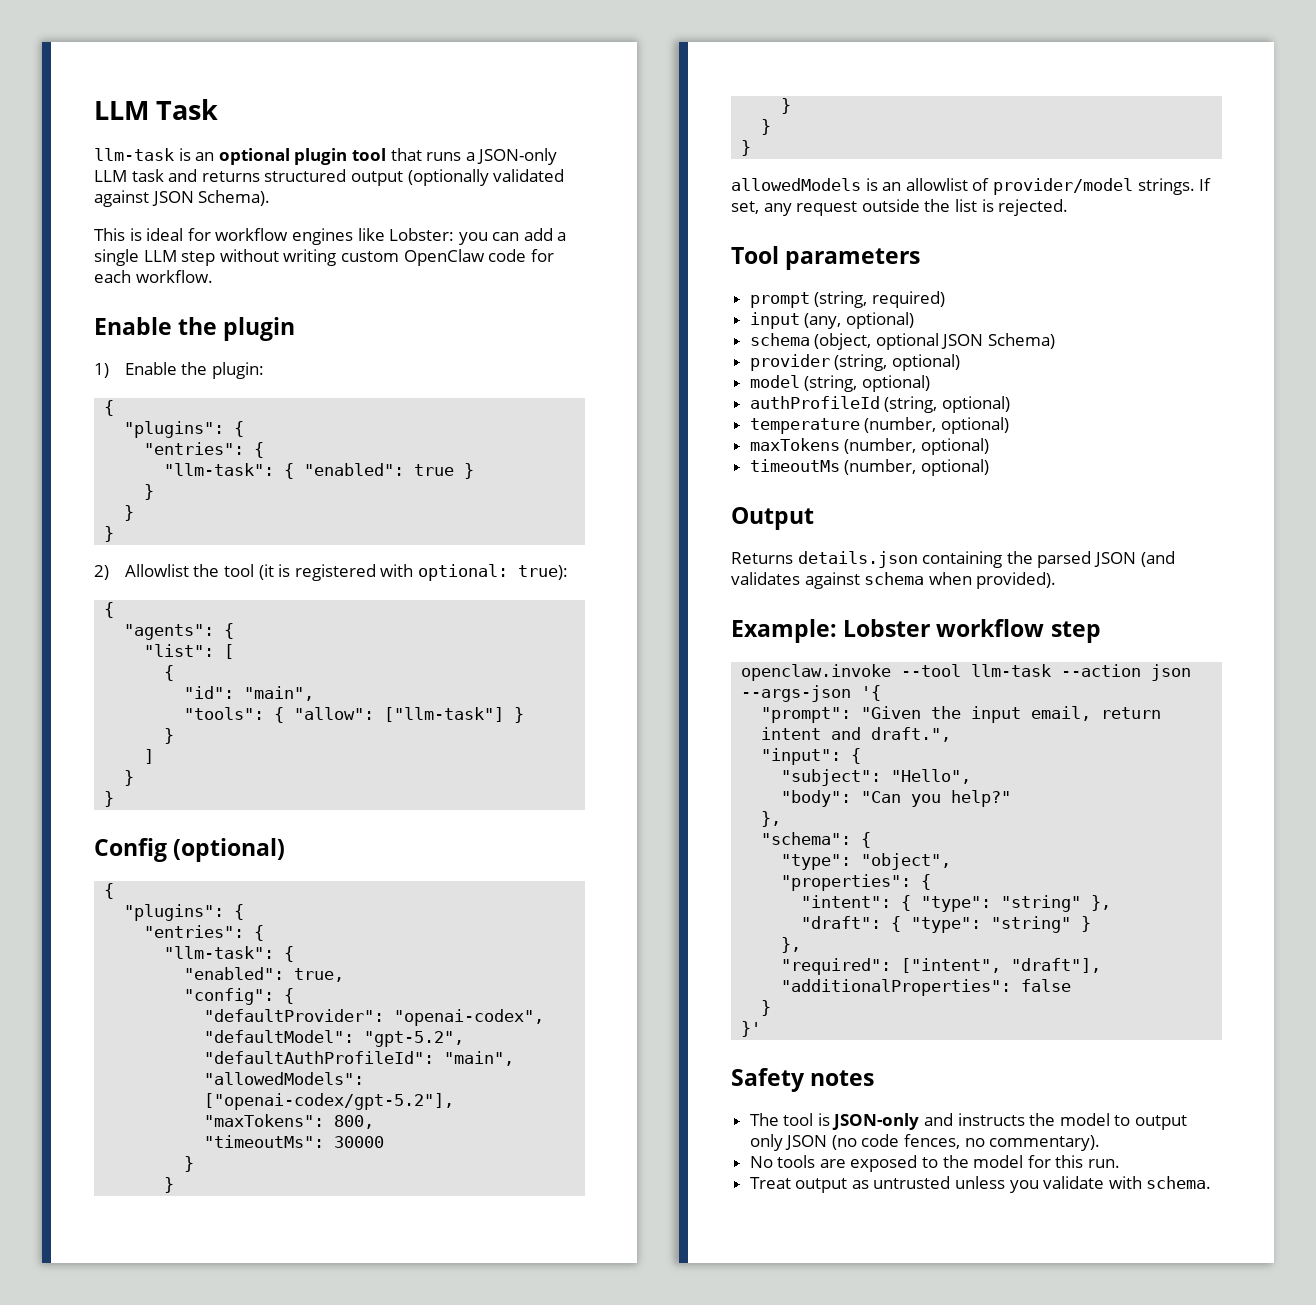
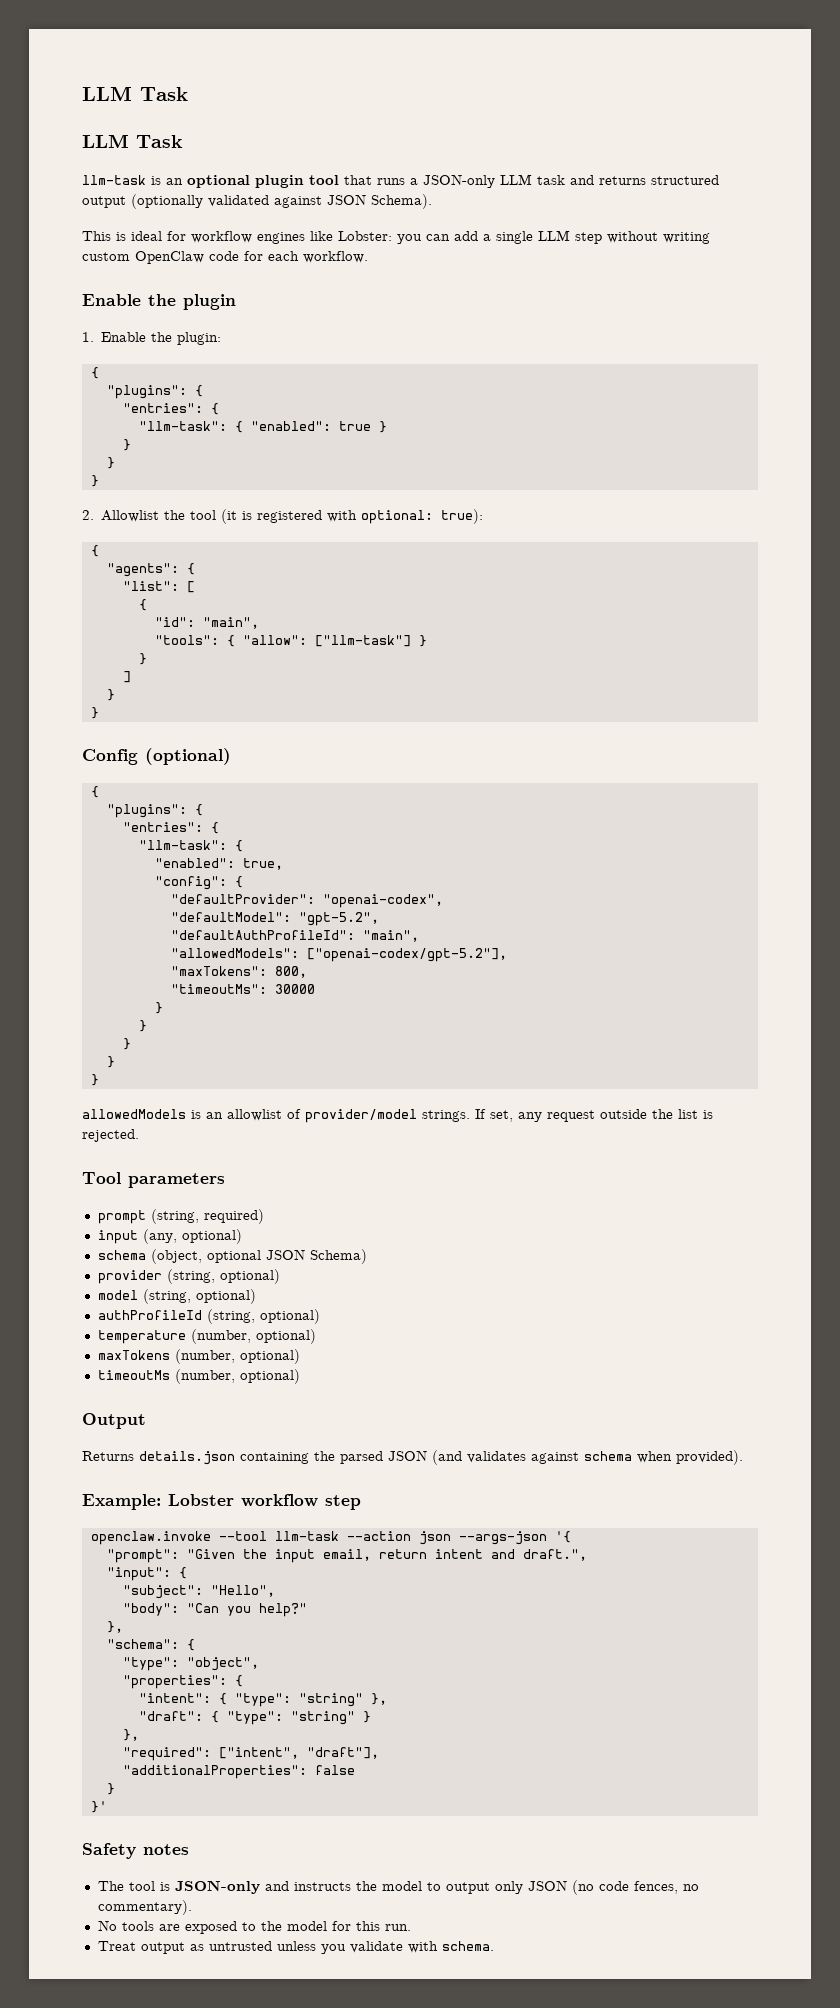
[94,99,219,120] LLM Task -> [82,86,188,101] [82,134,183,148] LLM Task // LLM Task
[94,363,109,378] 1) -> [82,332,94,342] 1.
[94,565,109,580] 2) -> [82,510,94,520] 2.

